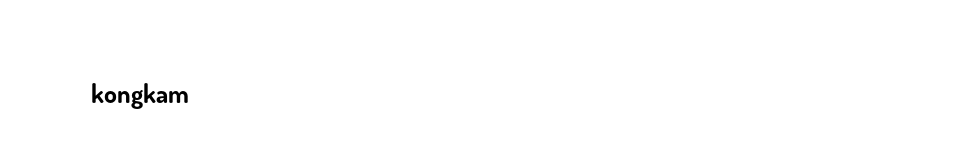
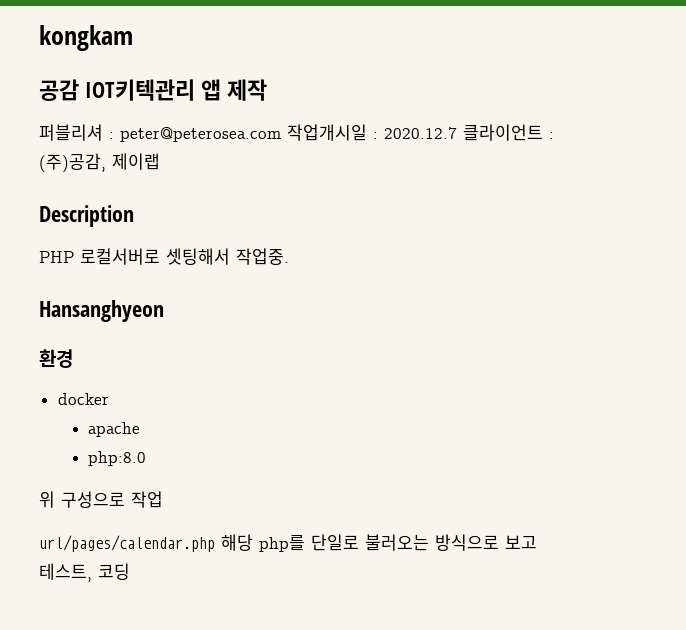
(189, 96) none -> [39,79,267,101] [39,124,554,142] [39,153,160,173] [39,205,134,227] [39,248,289,265] [39,300,164,322] [39,349,73,368] [57,393,109,405] [88,422,141,437] [88,451,147,466] [39,491,163,508] [39,534,537,552] [39,563,130,582] // 공감 IOT키텍관리 앱 제작 // 퍼블리셔 : peter@peterosea.com 작업개시일 : 2020.12.7 클라이언트 : (주)공감, 제이랩 // Description // PHP 로컬서버로 셋팅해서 작업중. // Hansanghyeon // 환경 // docker // apache // php:8.0 // 위 구성으로 작업 // url/pages/calendar.php 해당 php를 단일로 불러오는 방식으로 보고 테스트, 코딩

